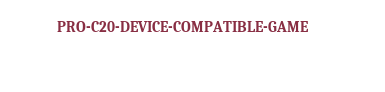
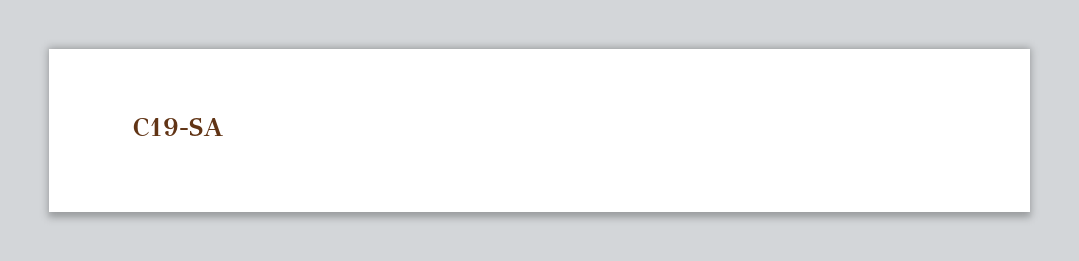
[57,21,309,32] PRO-C20-DEVICE-COMPATIBLE-GAME -> [133,117,223,137] C19-SA

